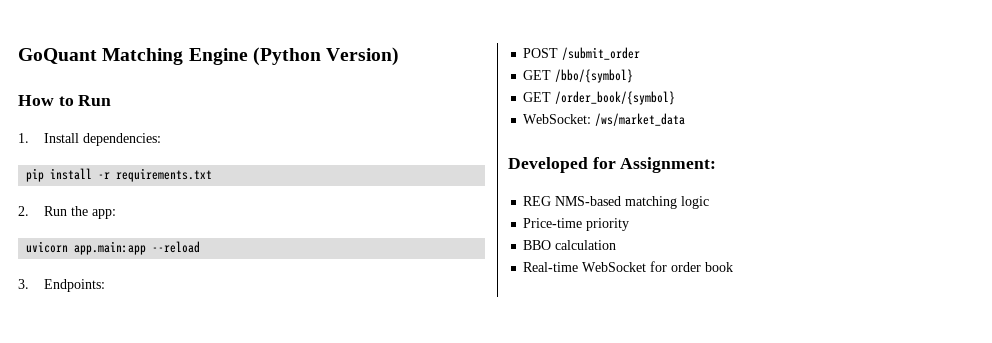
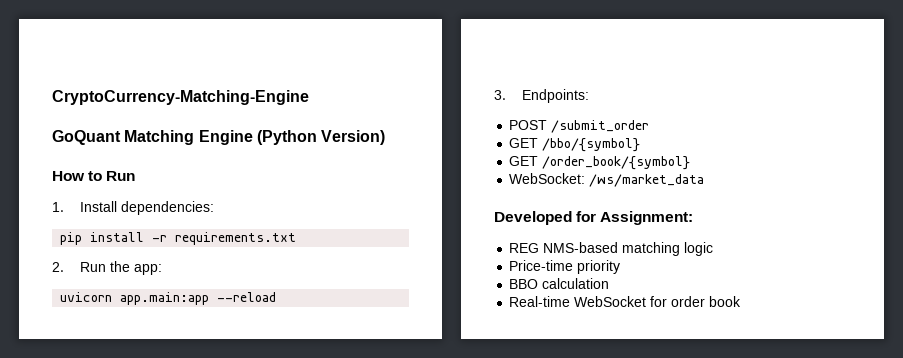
(18, 56) none -> [52,90,309,105] CryptoCurrency-Matching-Engine //

